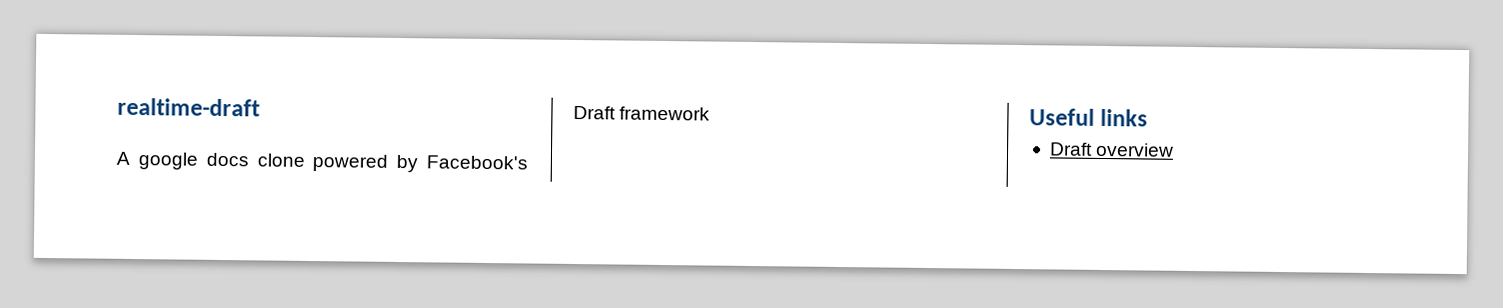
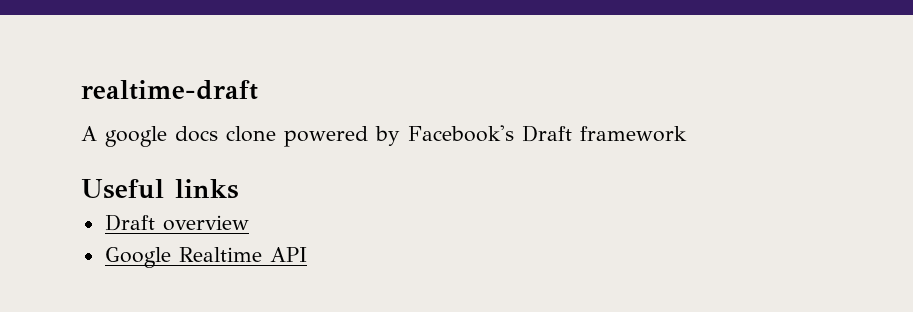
(1175, 149) none -> [104,247,307,268] // Google Realtime API

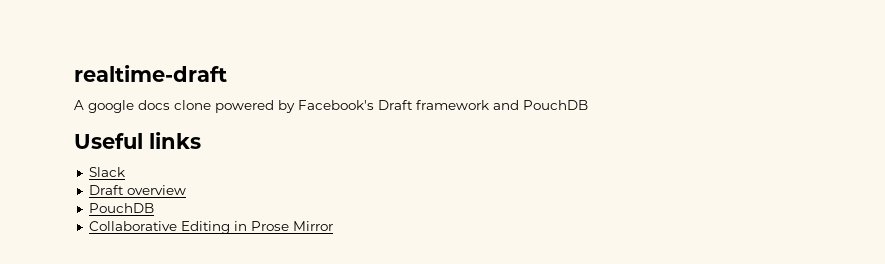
(687, 134) none -> [493,100,588,110] and PouchDB
(239, 189) none -> [88,167,125,177] // Slack
[104,247,307,268] Google Realtime API -> [88,203,154,213] [88,221,333,234] PouchDB // Collaborative Editing in Prose Mirror

